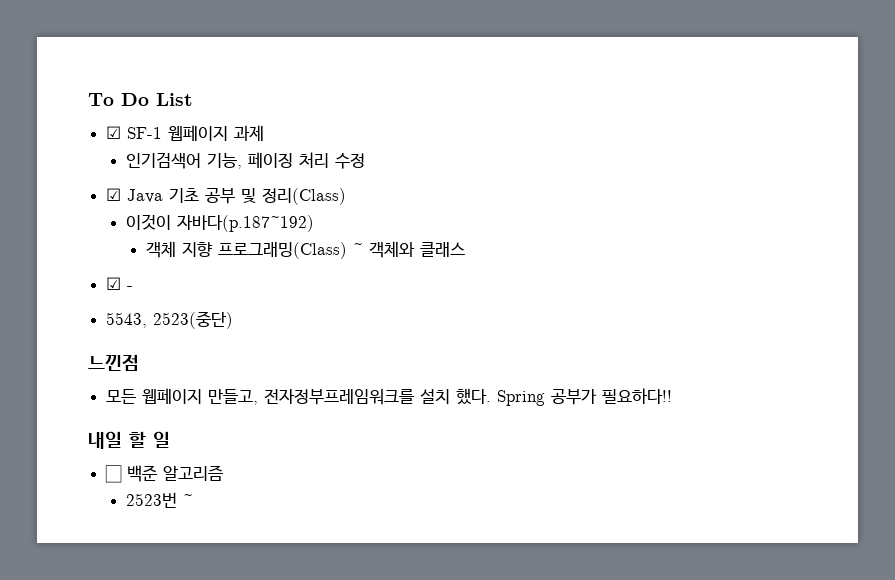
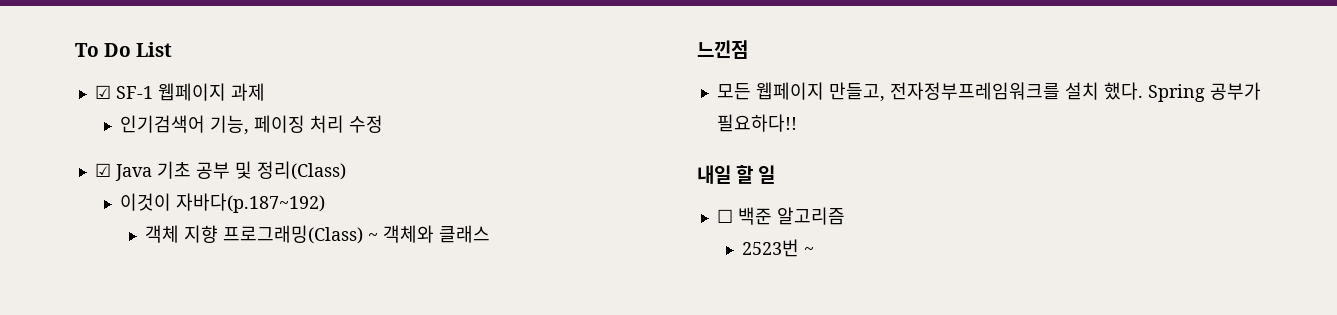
[106,277,134,290] [106,311,234,329] // ☑ - // 5543, 2523(중단) -> (491, 234) none

